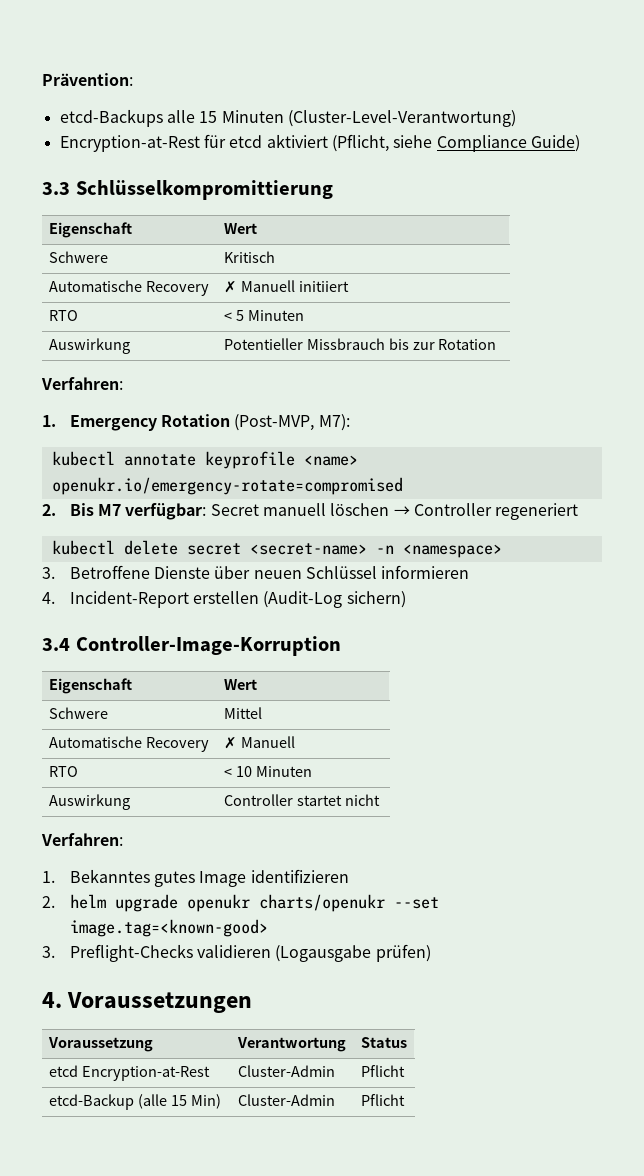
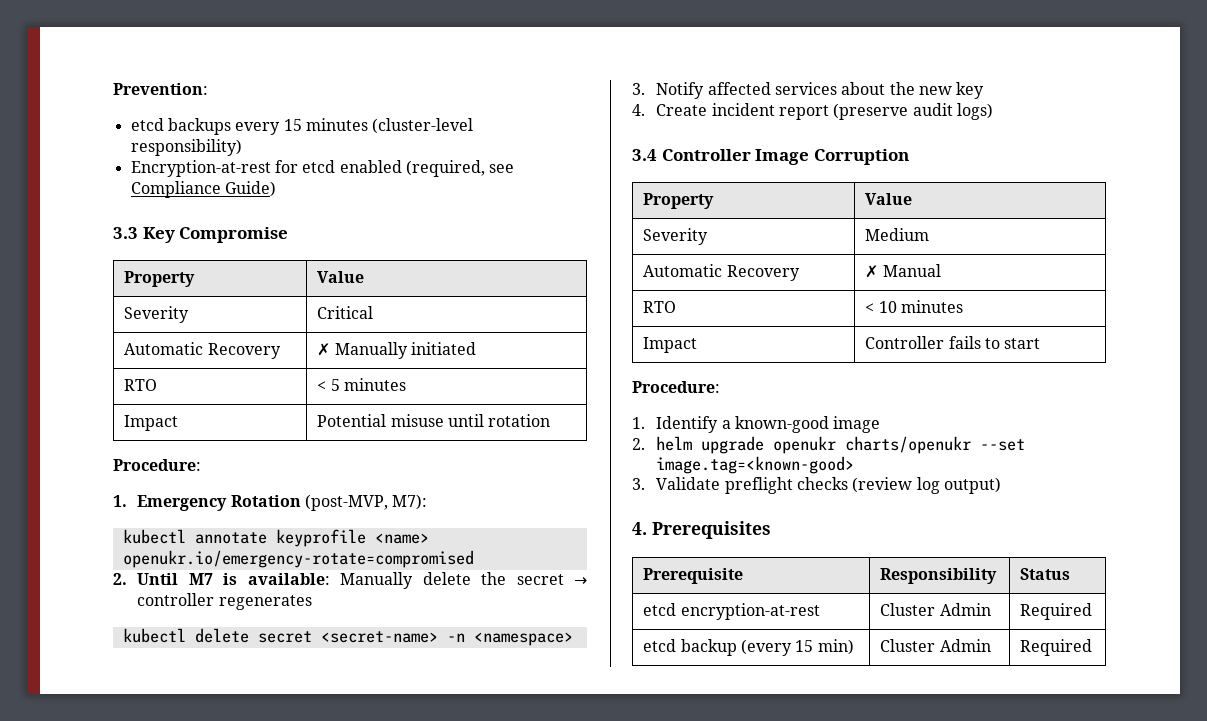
[42,73,133,86] [59,109,516,127] [59,134,580,152] [42,180,333,200] [48,222,132,238] [223,223,257,234] [48,251,108,263] [223,251,275,263] [48,280,209,296] [223,280,349,293] Prävention: // etcd-Backups alle 15 Minuten (Cluster-Level-Verantwortung) // Encryption-at-Rest für etcd aktiviert (Pflicht, siehe Compliance Guide) // 3.3 Schlüsselkompromittierung // Eigenschaft | Wert // Schwere | Kritisch // Automatische Recovery | ✗ Manuell initiiert -> [113,83,208,95] [130,118,474,135] [130,139,242,156] [130,160,515,177] [130,181,276,198] [113,227,289,243] [124,271,196,287] [317,271,365,283] [124,306,190,323] [317,306,374,319] [124,342,281,359] [317,342,476,359] Prevention: // etcd backups every 15 minutes (cluster-level responsibility) // Encryption-at-rest for etcd enabled (required, see Compliance Guide) // 3.3 Key Compromise // Property | Value // Severity | Critical // Automatic Recovery | ✗ Manually initiated
[247,310,304,321] [48,338,130,354] [223,338,497,350] [41,377,123,390] Minuten // Auswirkung | Potentieller Missbrauch bis zur Rotation // Verfahren: -> [343,378,406,391] [124,415,179,431] [317,414,551,427] [113,459,201,471] minutes // Impact | Potential misuse until rotation // Procedure:
[234,414,315,431] (Post-MVP, -> [305,494,389,511] (post-MVP,
[69,503,579,520] Bis M7 verfügbar: Secret manuell löschen → Controller regeneriert -> [137,572,587,589] [137,593,312,610] Until M7 is available: Manually delete the secret → controller regenerates
[69,565,470,579] [42,591,406,608] [42,636,341,656] [48,678,132,694] [223,679,257,690] [48,707,108,719] [223,707,262,719] [48,736,209,752] [223,736,295,749] Betroffene Dienste über neuen Schlüssel informieren // 4. Incident-Report erstellen (Audit-Log sichern) // 3.4 Controller-Image-Korruption // Eigenschaft | Wert // Schwere | Mittel // Automatische Recovery | ✗ Manuell -> [656,82,985,99] [632,103,993,120] [632,149,909,165] [643,193,715,209] [865,193,913,205] [643,228,709,245] [865,228,930,241] [643,264,800,281] [865,264,941,278] Notify affected services about the new key // 4. Create incident report (preserve audit logs) // 3.4 Controller Image Corruption // Property | Value // Severity | Medium // Automatic Recovery | ✗ Manual
[255,766,312,777] [48,794,130,810] [223,794,380,806] [41,833,123,846] [42,869,349,887] Minuten // Auswirkung | Controller startet nicht // Verfahren: // 1. Bekanntes gutes Image identifizieren -> [900,300,963,313] [643,337,698,353] [865,336,1041,349] [632,381,720,393] [632,416,881,433] minutes // Impact | Controller fails to start // Procedure: // 1. Identify a known-good image
[69,944,431,962] [42,992,253,1013] [47,1037,153,1052] [236,1037,346,1052] [360,1037,407,1048] [48,1065,210,1081] [237,1065,335,1077] [360,1065,405,1077] [48,1094,221,1110] [237,1094,335,1106] [360,1094,405,1106] Preflight-Checks validieren (Logausgabe prüfen) // 4. Voraussetzungen // Voraussetzung | Verantwortung | Status // etcd Encryption-at-Rest | Cluster-Admin | Pflicht // etcd-Backup (alle 15 Min) | Cluster-Admin | Pflicht -> [656,477,1001,494] [632,521,771,539] [643,568,744,584] [880,568,998,584] [1020,568,1071,580] [643,603,820,620] [880,603,991,616] [1020,603,1093,620] [643,639,854,656] [880,639,991,652] [1020,639,1093,656] Validate preflight checks (review log output) // 4. Prerequisites // Prerequisite | Responsibility | Status // etcd encryption-at-rest | Cluster Admin | Required // etcd backup (every 15 min) | Cluster Admin | Required

